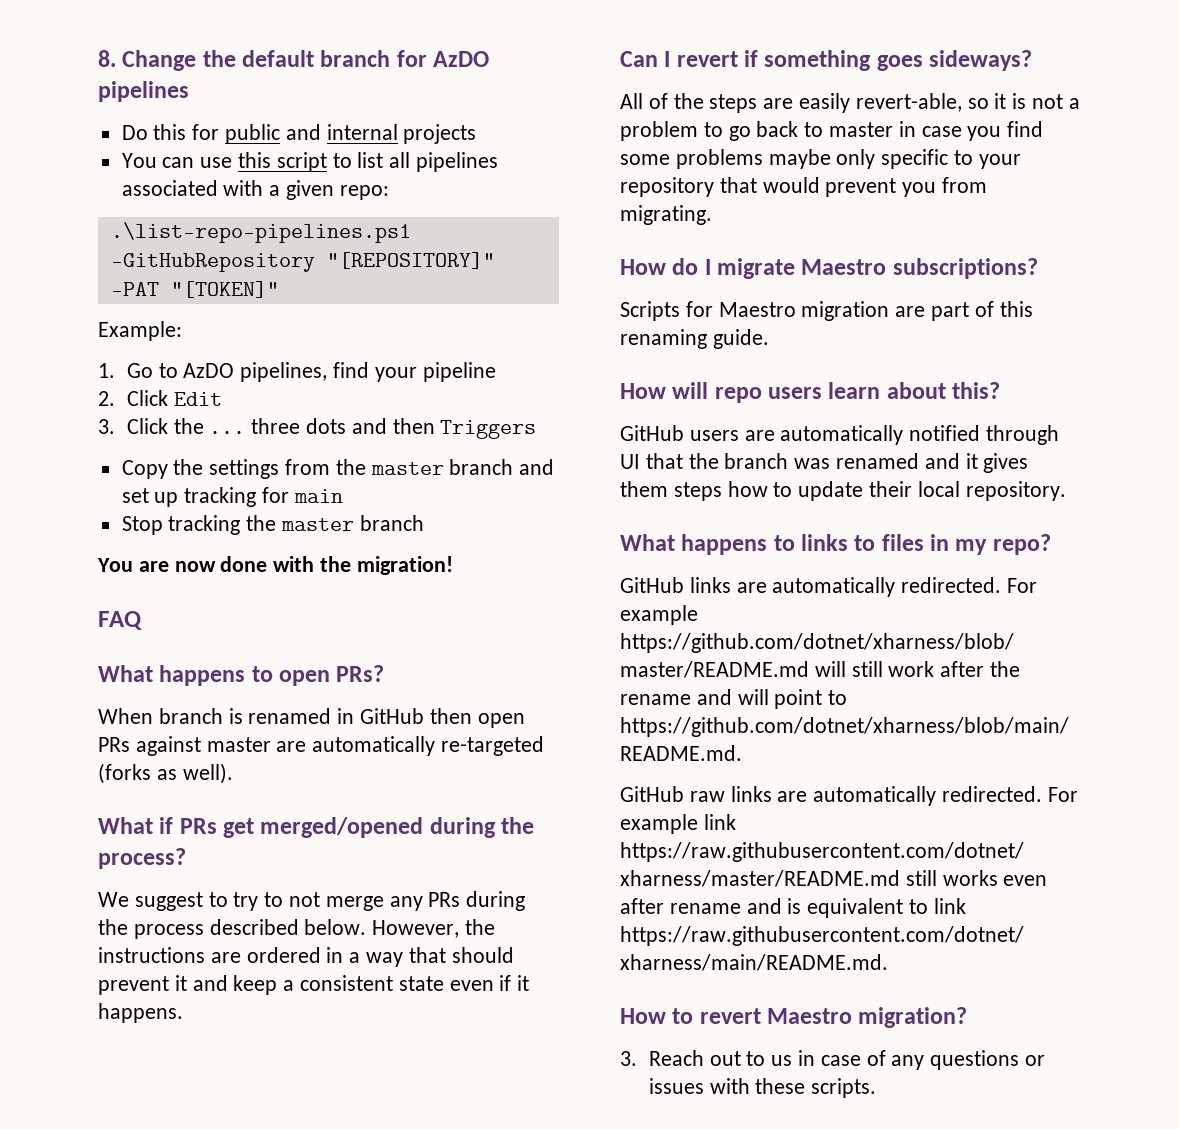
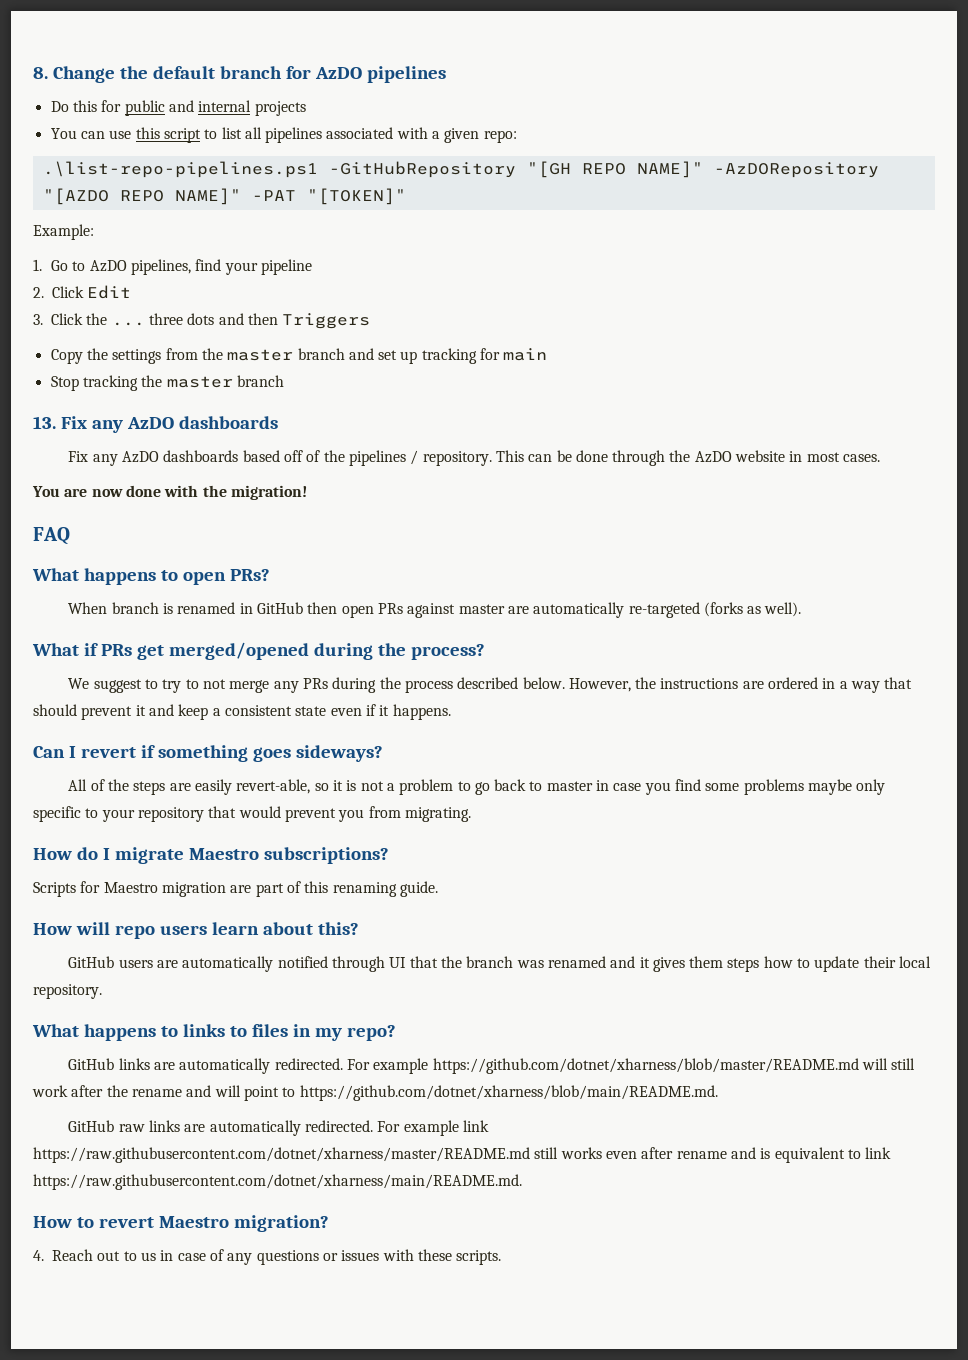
[326,252,495,269] "[REPOSITORY]" -> [526,161,879,178] [42,188,241,205] "[GH REPO NAME]" -AzDORepository "[AZDO REPO NAME]"
(424, 523) none -> [33,416,278,433] [68,450,881,466] // 13. Fix any AzDO dashboards // Fix any AzDO dashboards based off of the pipelines / repository. This can be done through the AzDO website in most cases.
[620,1051,637,1066] 3. -> [33,1250,44,1261] 4.

